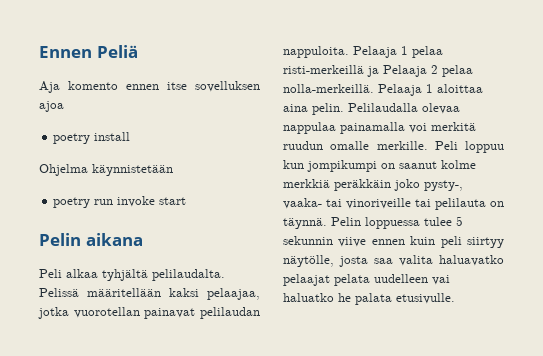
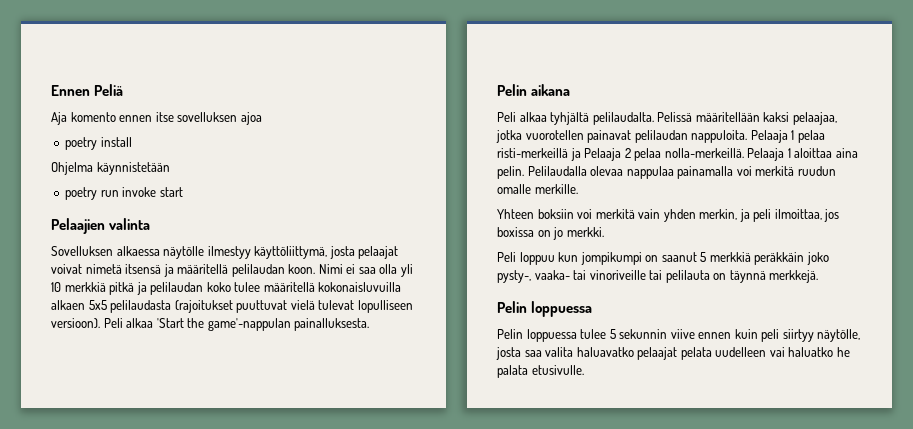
(187, 201) none -> [51,218,151,234] [51,246,399,259] [51,264,413,277] [51,282,402,295] [51,300,413,313] [51,318,370,331] // Pelaajien valinta // Sovelluksen alkaessa näytölle ilmestyy käyttöliittymä, josta pelaajat voivat nimetä itsensä ja määritellä pelilaudan koon. Nimi ei saa olla yli 10 merkkiä pitkä ja pelilaudan koko tulee määritellä kokonaisluvuilla alkaen 5x5 pelilaudasta (rajoitukset puuttuvat vielä tulevat lopulliseen versioon). Peli alkaa 'Start the game'-nappulan painalluksesta.
[73,307,140,318] vuorotellan -> [525,130,584,140] vuorotellen
(428, 145) none -> [497,209,840,222] [497,227,604,240] // Yhteen boksiin voi merkitä vain yhden merkin, ja peli ilmoittaa, jos boxissa on jo merkki. //
[441,160,476,169] kolme -> [700,252,707,262] 5
[283,218,327,229] täynnä. -> [729,270,819,283] [497,301,593,317] täynnä merkkejä. // Pelin loppuessa //

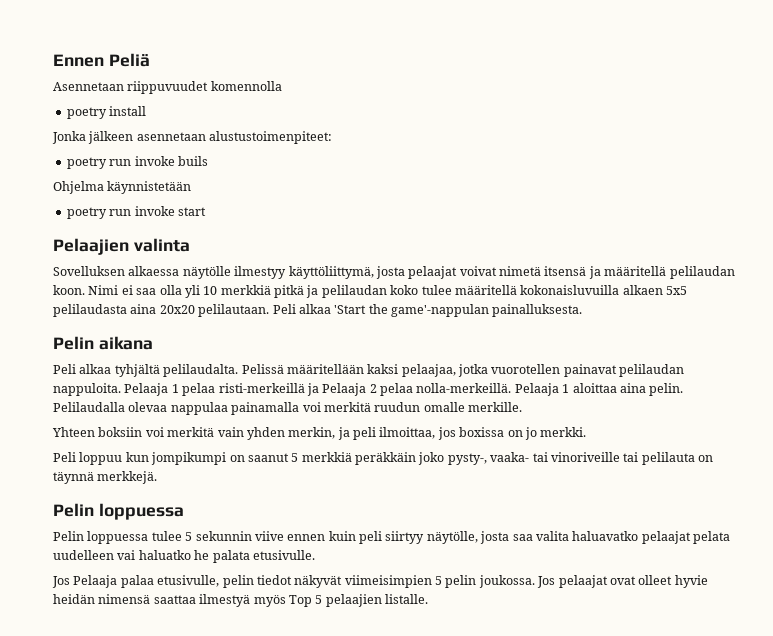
[51,112,262,125] [65,137,132,150] Aja komento ennen itse sovelluksen ajoa // poetry install -> [53,81,282,94] [66,106,147,119] [52,131,333,144] [66,156,208,169] Asennetaan riippuvuudet komennolla // poetry install // Jonka jälkeen asennetaan alustustoimenpiteet: // poetry run invoke buils
[174,300,413,313] [51,318,100,328] (rajoitukset puuttuvat vielä tulevat lopulliseen versioon). -> [130,304,270,317] aina 20x20 pelilautaan.
(584, 370) none -> [52,575,708,588] [53,594,428,607] // Jos Pelaaja palaa etusivulle, pelin tiedot näkyvät viimeisimpien 5 pelin joukossa. Jos pelaajat ovat olleet hyvie heidän nimensä saattaa ilmestyä myös Top 5 pelaajien listalle.

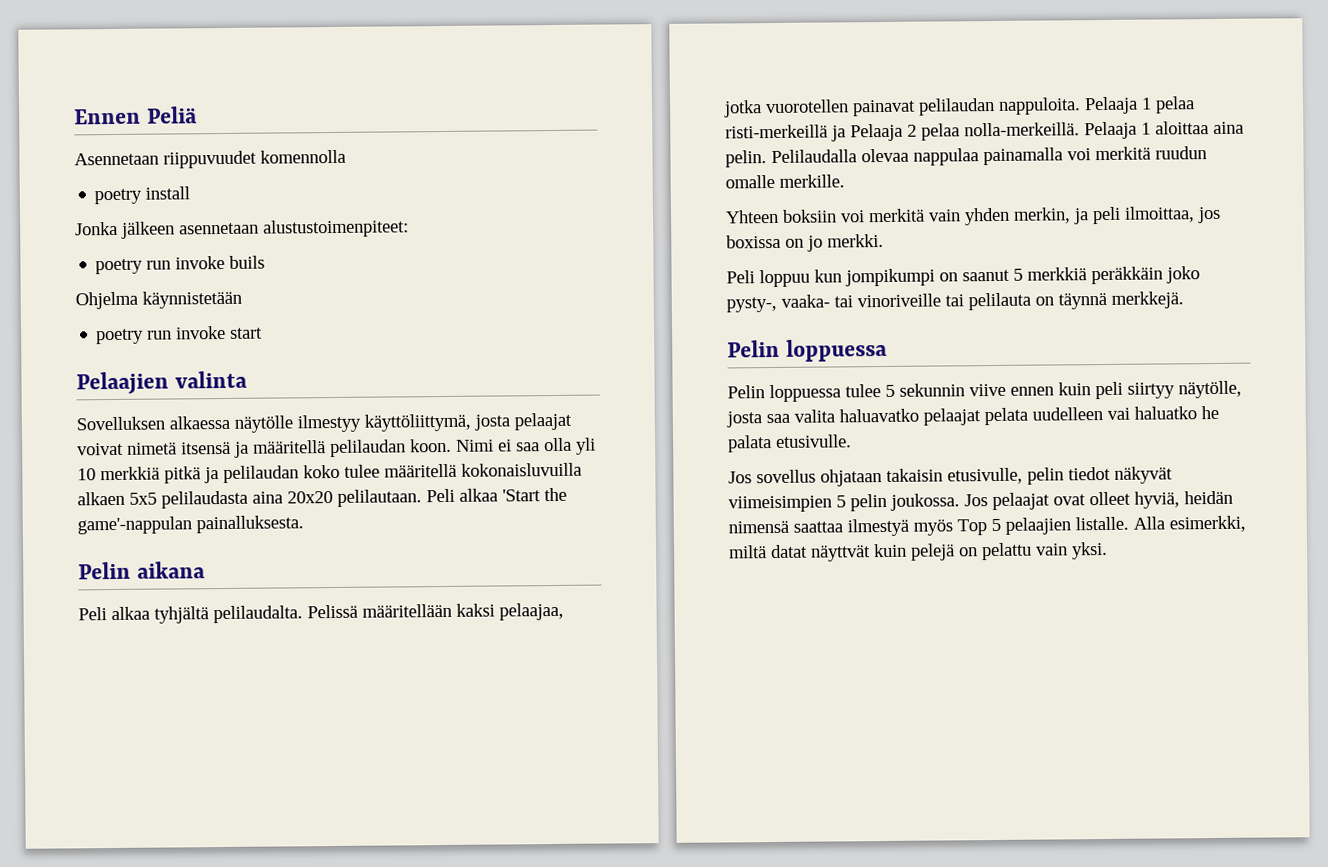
[73,575,154,588] Pelaaja palaa -> [756,468,943,487] sovellus ohjataan takaisin
[674,575,708,588] hyvie -> [1134,491,1180,509] hyviä,
(428, 599) none -> [1133,515,1246,533] [729,541,1108,562] Alla esimerkki, miltä datat näyttvät kuin pelejä on pelattu vain yksi.

